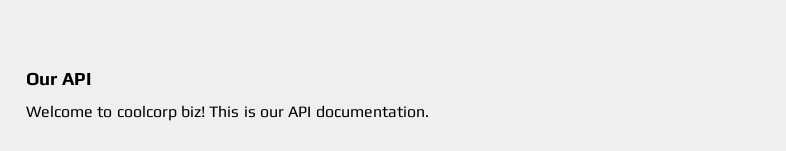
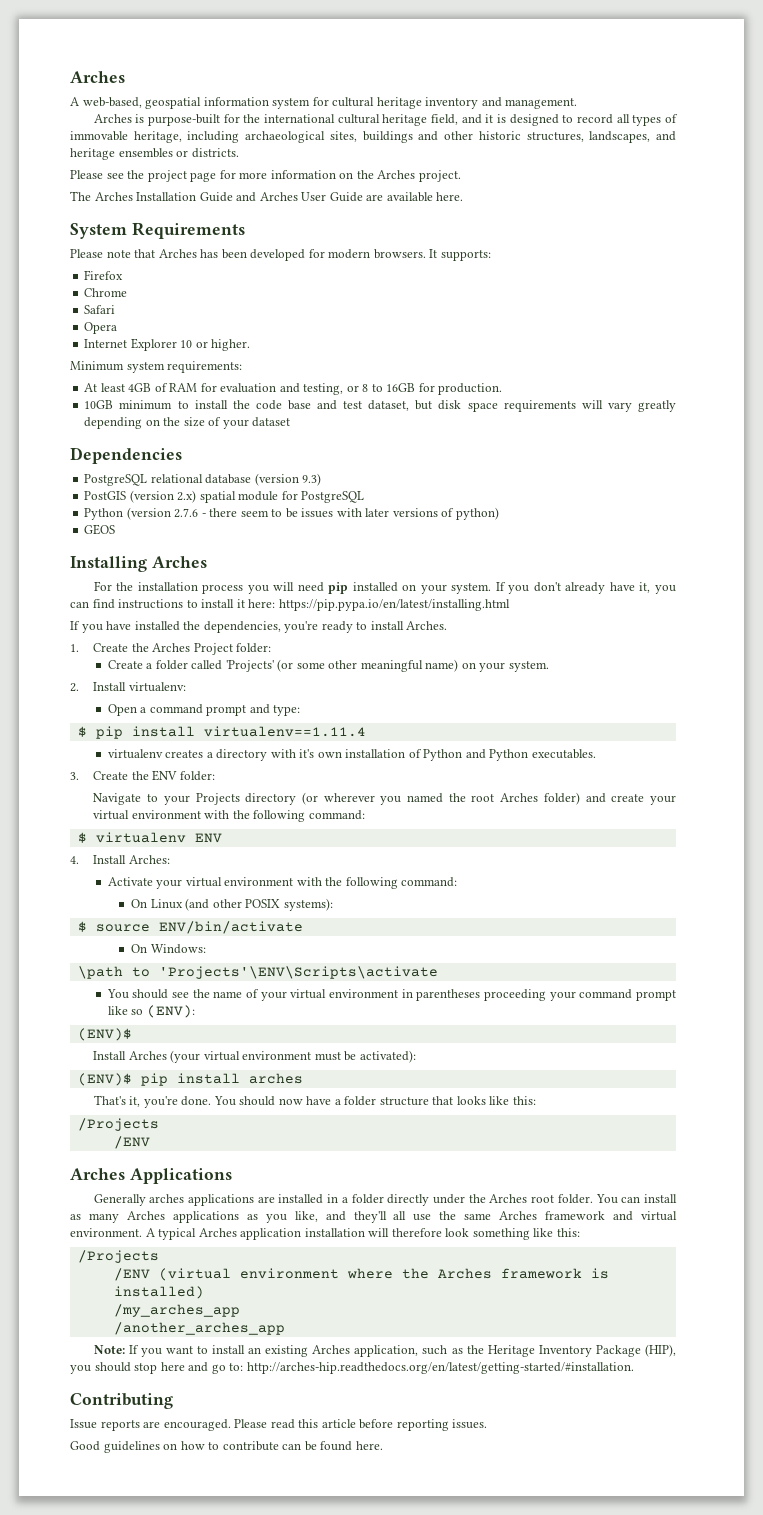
[26,72,91,86] [26,105,429,121] Our API // Welcome to coolcorp biz! This is our API documentation. -> [70,71,125,83] [70,97,578,109] [93,114,678,126] [70,131,677,143] [70,148,239,160] [70,170,461,182] [70,191,464,202] [70,222,245,239] [70,249,491,261] [84,270,124,280] [84,288,128,297] [84,305,116,314] [84,322,118,334] [84,338,251,351] [70,361,243,373] [84,383,503,395] [84,400,676,412] [84,417,291,429] [70,447,182,464] [84,473,322,486] [84,490,365,503] [84,507,499,520] [84,524,116,535] [70,556,207,572] [93,581,676,594] [70,599,510,611] [70,621,448,633] [70,643,272,655] [107,659,549,672] [70,682,186,692] [107,704,301,716] [77,726,366,739] [107,749,596,761] [70,770,215,781] [93,792,676,805] [93,810,365,822] [77,832,222,843] [70,855,170,864] [107,877,458,889] [131,898,333,911] [77,921,303,934] [131,944,206,954] [77,966,438,979] [106,989,676,1001] [107,1005,195,1018] [77,1028,132,1041] [93,1050,416,1063] [77,1073,303,1086] [93,1095,536,1108] [77,1118,159,1131] [113,1136,150,1149] [70,1168,232,1184] [93,1194,678,1206] [70,1211,677,1223] [70,1228,580,1240] [77,1250,159,1263] [113,1268,609,1281] [113,1286,204,1299] [113,1304,240,1317] [113,1322,285,1335] [93,1344,677,1357] [70,1362,634,1374] [70,1393,173,1409] [70,1419,488,1431] [70,1441,383,1453] Arches // A web-based, geospatial information system for cultural heritage inventory and management. // Arches is purpose-built for the international cultural heritage field, and it is designed to record all types of immovable heritage, including archaeological sites, buildings and other historic structures, landscapes, and heritage ensembles or districts. // Please see the project page for more information on the Arches project. // The Arches Installation Guide and Arches User Guide are available here. // System Requirements // Please note that Arches has been developed for modern browsers. It supports: // Firefox // Chrome // Safari // Opera // Internet Explorer 10 or higher. // Minimum system requirements: // At least 4GB of RAM for evaluation and testing, or 8 to 16GB for production. // 10GB minimum to install the code base and test dataset, but disk space requirements will vary greatly depending on the size of your dataset // Dependencies // PostgreSQL relational database (version 9.3) // PostGIS (version 2.x) spatial module for PostgreSQL // Python (version 2.7.6 - there seem to be issues with later versions of python) // GEOS // Installing Arches // For the installation process you will need pip installed on your system. If you don't already have it, you can find instructions to install it here: https://pip.pypa.io/en/latest/installing.html // If you have installed the dependencies, you're ready to install Arches. // 1. Create the Arches Project folder: // Create a folder called 'Projects' (or some other meaningful name) on your system. // 2. Install virtualenv: // Open a command prompt and type: // $ pip install virtualenv==1.11.4 // virtualenv creates a directory with it's own installation of Python and Python executables. // 3. Create the ENV folder: // Navigate to your Projects directory (or wherever you named the root Arches folder) and create your virtual environment with the following command: // $ virtualenv ENV // 4. Install Arches: // Activate your virtual environment with the following command: // On Linux (and other POSIX systems): // $ source ENV/bin/activate // On Windows: // \path to 'Projects'\ENV\Scripts\activate // You should see the name of your virtual environment in parentheses proceeding your command prompt like so (ENV): // (ENV)$ // Install Arches (your virtual environment must be activated): // (ENV)$ pip install arches // That's it, you're done. You should now have a folder structure that looks like this: // /Projects // /ENV // Arches Applications // Generally arches applications are installed in a folder directly under the Arches root folder. You can install as many Arches applications as you like, and they'll all use the same Arches framework and virtual environment. A typical Arches application installation will therefore look something like this: // /Projects // /ENV (virtual environment where the Arches framework is installed) // /my_arches_app // /another_arches_app // Note: If you want to install an existing Arches application, such as the Heritage Inventory Package (HIP), you should stop here and go to: http://arches-hip.readthedocs.org/en/latest/getting-started/#installation. // Contributing // Issue reports are encouraged. Please read this article before reporting issues. // Good guidelines on how to contribute can be found here.

